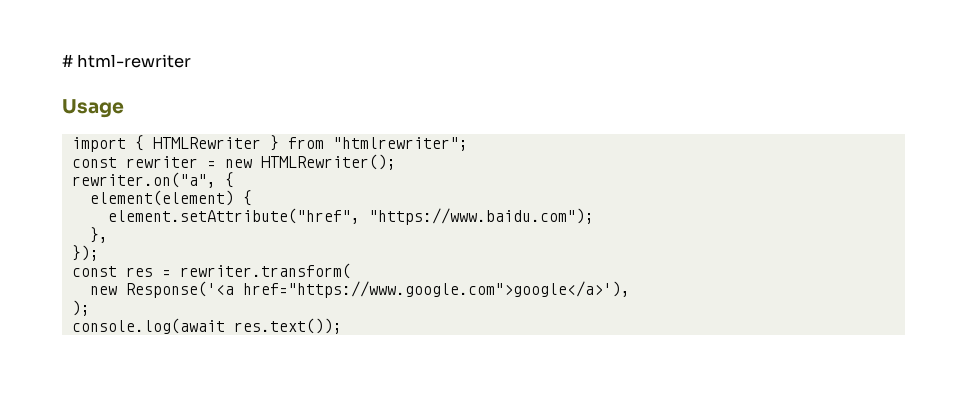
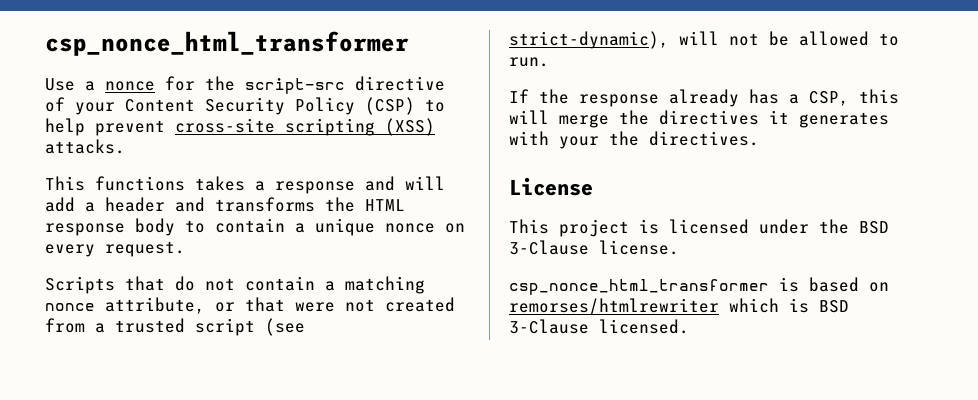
[62,54,192,68] [62,99,124,118] [71,135,468,152] [71,154,396,170] [71,172,234,188] [89,190,252,206] [107,208,594,225] [89,227,108,243] [71,245,99,261] [71,263,351,279] [89,281,630,298] [71,300,90,316] [71,318,342,334] # html-rewriter // Usage // import { HTMLRewriter } from "htmlrewriter"; // const rewriter = new HTMLRewriter(); // rewriter.on("a", { // element(element) { // element.setAttribute("href", "https://www.baidu.com"); // }, // }); // const res = rewriter.transform( // new Response('<a href="https://www.google.com">google</a>'), // ); // console.log(await res.text()); -> [45,31,409,56] [45,76,445,94] [45,97,445,115] [45,118,435,136] [45,139,125,154] [45,176,445,194] [45,197,405,212] [45,218,465,236] [45,241,185,257] [45,276,425,294] [45,297,455,314] [45,318,305,336] [509,31,899,49] [509,57,549,67] [509,89,899,107] [509,110,889,128] [509,131,759,149] [509,177,593,196] [509,219,889,237] [509,240,679,255] [509,277,889,295] [509,298,849,315] [509,319,689,334] csp_nonce_html_transformer // Use a nonce for the script-src directive of your Content Security Policy (CSP) to help prevent cross-site scripting (XSS) attacks. // This functions takes a response and will add a header and transforms the HTML response body to contain a unique nonce on every request. // Scripts that do not contain a matching nonce attribute, or that were not created from a trusted script (see strict-dynamic), will not be allowed to run. // If the response already has a CSP, this will merge the directives it generates with your the directives. // License // This project is licensed under the BSD 3-Clause license. // csp_nonce_html_transformer is based on remorses/htmlrewriter which is BSD 3-Clause licensed.

